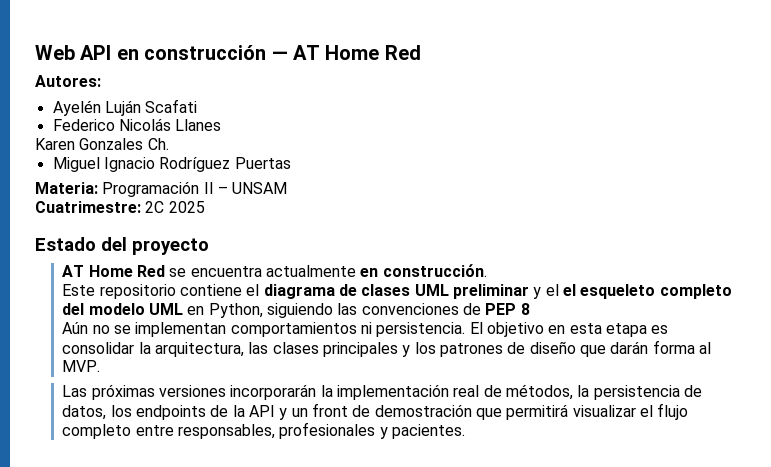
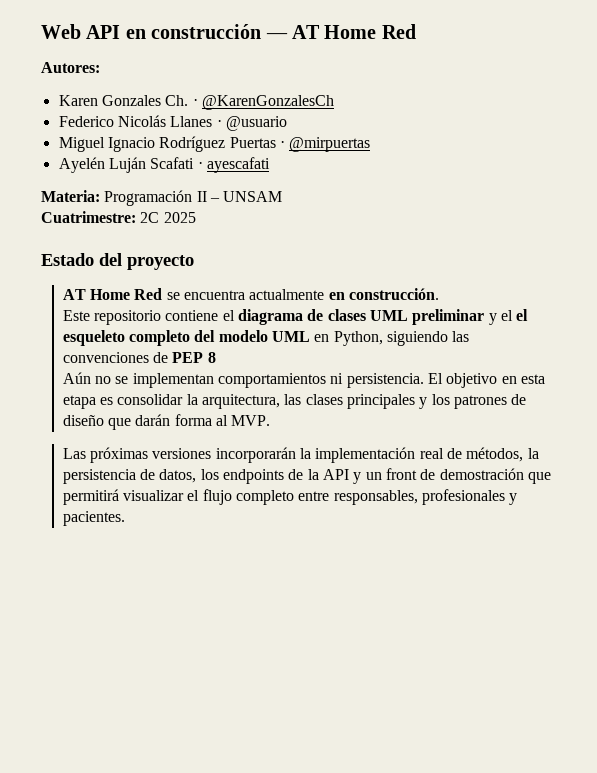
[52,99,198,116] Ayelén Luján Scafati -> [58,95,334,110] Karen Gonzales Ch. · @KarenGonzalesCh
[35,138,169,150] // Karen Gonzales Ch. -> [216,116,287,131] · @usuario
(291, 163) none -> [279,137,371,152] [58,157,270,173] · @mirpuertas // Ayelén Luján Scafati · ayescafati

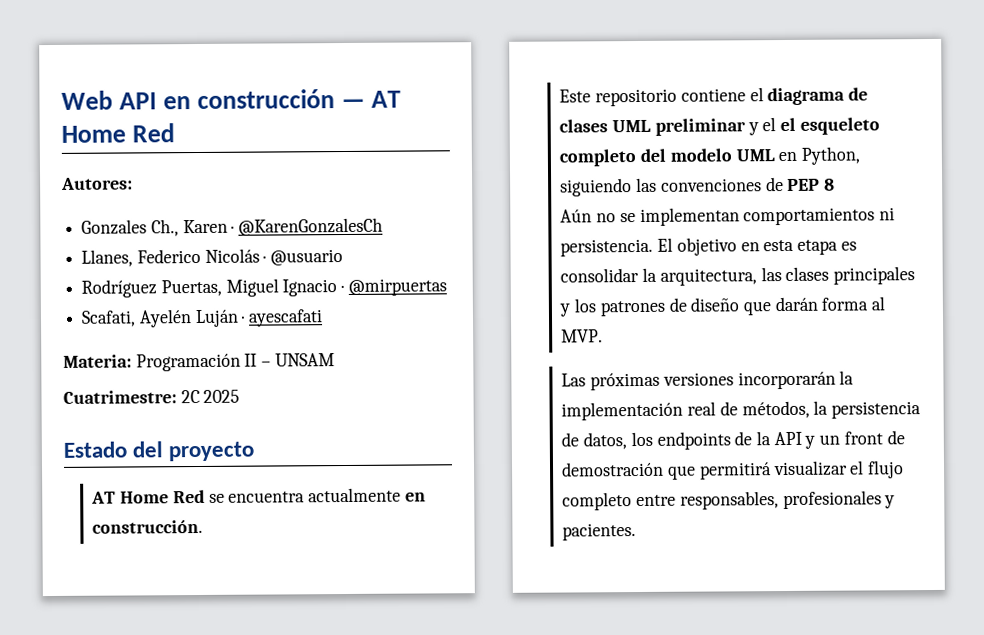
[58,95,189,106] Karen Gonzales Ch. -> [81,219,228,237] Gonzales Ch., Karen
(334, 102) none -> [81,249,134,267] Llanes,
[170,116,213,127] Llanes -> (260, 255) none
[58,136,276,152] Miguel Ignacio Rodríguez Puertas -> [81,278,338,298] Rodríguez Puertas, Miguel Ignacio
(371, 144) none -> [81,310,137,327] Scafati,
[150,157,195,169] Scafati -> (239, 318) none

